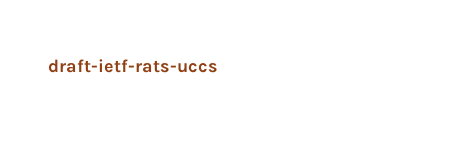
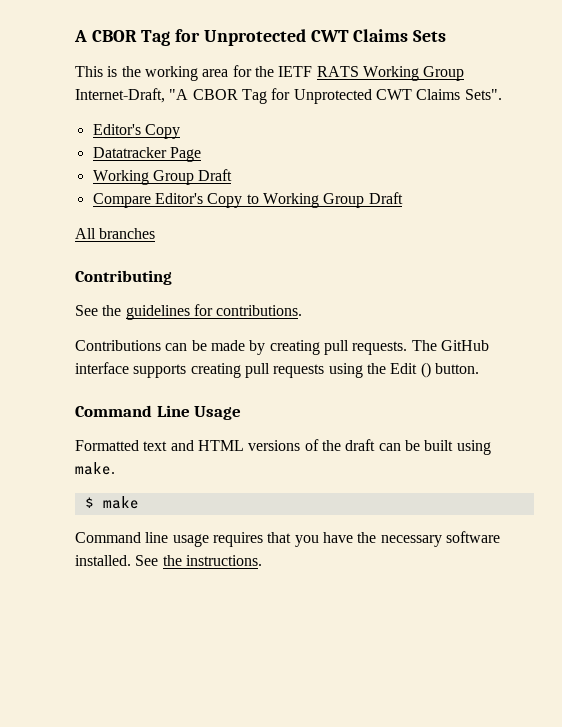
[48,59,218,73] draft-ietf-rats-uccs -> [74,29,447,46] [75,65,465,81] [75,88,502,104] [92,124,180,139] [92,147,201,162] [92,169,233,185] [92,192,403,208] [75,228,156,239] [75,270,172,285] [75,304,303,320] [75,340,489,355] [75,362,479,378] [75,405,242,420] [75,439,491,455] [75,462,115,475] [84,496,139,509] [75,531,500,547] [75,555,262,566] A CBOR Tag for Unprotected CWT Claims Sets // This is the working area for the IETF RATS Working Group Internet-Draft, "A CBOR Tag for Unprotected CWT Claims Sets". // Editor's Copy // Datatracker Page // Working Group Draft // Compare Editor's Copy to Working Group Draft // All branches // Contributing // See the guidelines for contributions. // Contributions can be made by creating pull requests. The GitHub interface supports creating pull requests using the Edit () button. // Command Line Usage // Formatted text and HTML versions of the draft can be built using make. // $ make // Command line usage requires that you have the necessary software installed. See the instructions.

